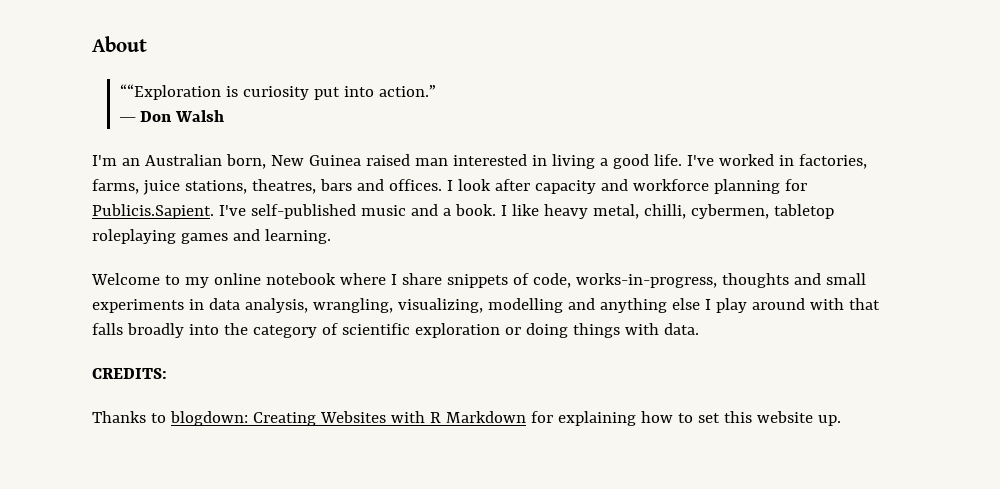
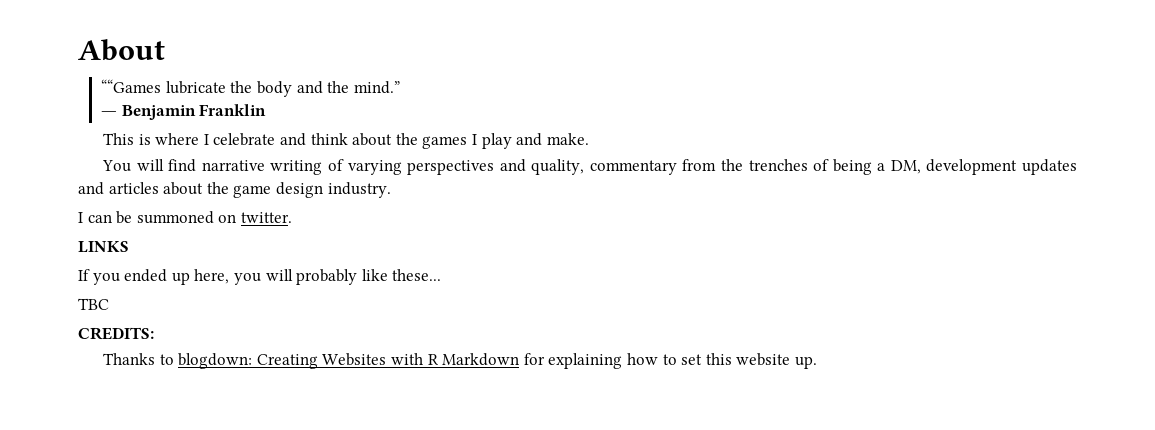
[120,84,437,100] [120,110,225,122] [92,154,867,169] [92,179,807,195] [92,204,834,219] [92,229,331,244] [91,273,866,288] [92,298,880,313] [92,323,699,338] ““Exploration is curiosity put into action.” // ― Don Walsh // I'm an Australian born, New Guinea raised man interested in living a good life. I've worked in factories, farms, juice stations, theatres, bars and offices. I look after capacity and workforce planning for Publicis.Sapient. I've self-published music and a book. I like heavy metal, chilli, cybermen, tabletop roleplaying games and learning. // Welcome to my online notebook where I share snippets of code, works-in-progress, thoughts and small experiments in data analysis, wrangling, visualizing, modelling and anything else I play around with that falls broadly into the category of scientific exploration or doing things with data. -> [101,79,400,97] [101,104,267,120] [103,133,589,149] [102,159,1077,175] [78,182,391,198] [78,211,292,224] [78,241,129,253] [78,269,442,285] [78,298,109,310] ““Games lubricate the body and the mind.” // ― Benjamin Franklin // This is where I celebrate and think about the games I play and make. // You will find narrative writing of varying perspectives and quality, commentary from the trenches of being a DM, development updates and articles about the game design industry. // I can be summoned on twitter. // LINKS // If you ended up here, you will probably like these... // TBC

